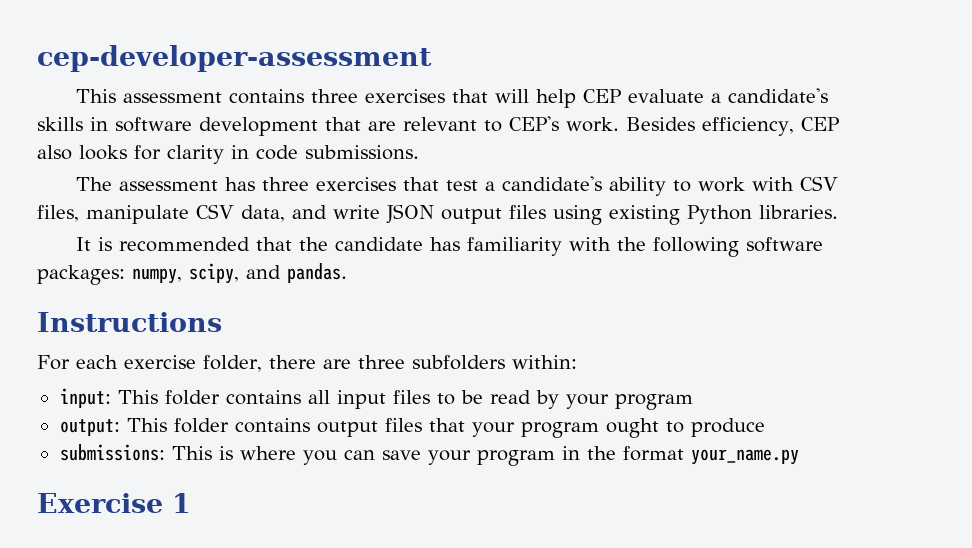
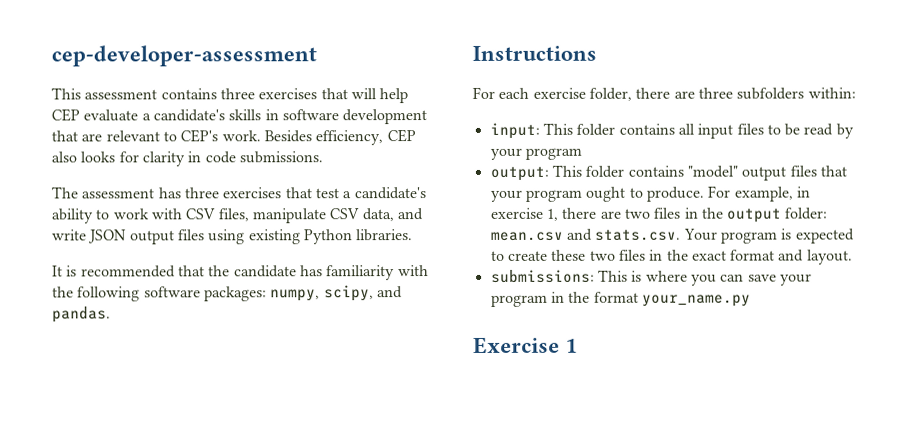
(310, 425) none -> [686,165,738,178] "model"
[690,418,765,437] produce -> [645,185,810,202] [489,207,829,223] [490,228,855,244] [490,249,853,265] produce. For example, in exercise 1, there are two files in the output folder: mean.csv and stats.csv. Your program is expected to create these two files in the exact format and layout.

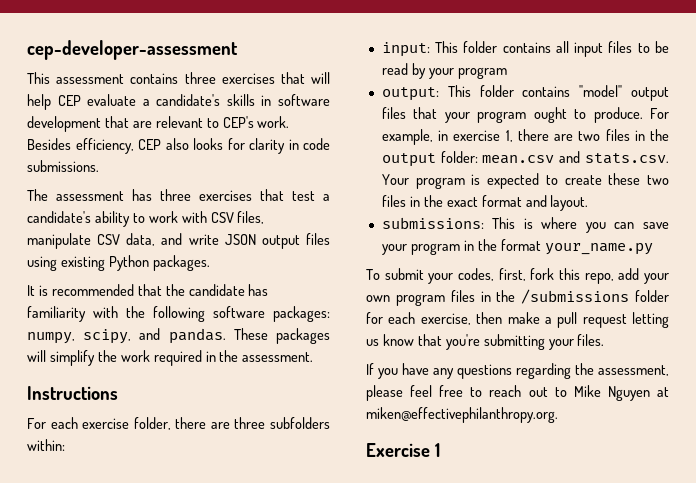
[356,229,414,242] libraries. -> [152,255,210,271] packages.
(111, 314) none -> [233,328,330,344] [27,350,314,366] These packages will simplify the work required in the assessment.
(751, 300) none -> [366,268,669,284] [366,289,669,306] [366,312,669,328] [366,334,605,350] [366,363,669,379] [366,385,669,401] [366,407,558,423] // To submit your codes, first, fork this repo, add your own program files in the /submissions folder for each exercise, then make a pull request letting us know that you're submitting your files. // If you have any questions regarding the assessment, please feel free to reach out to Mike Nguyen at miken@effectivephilanthropy.org.

